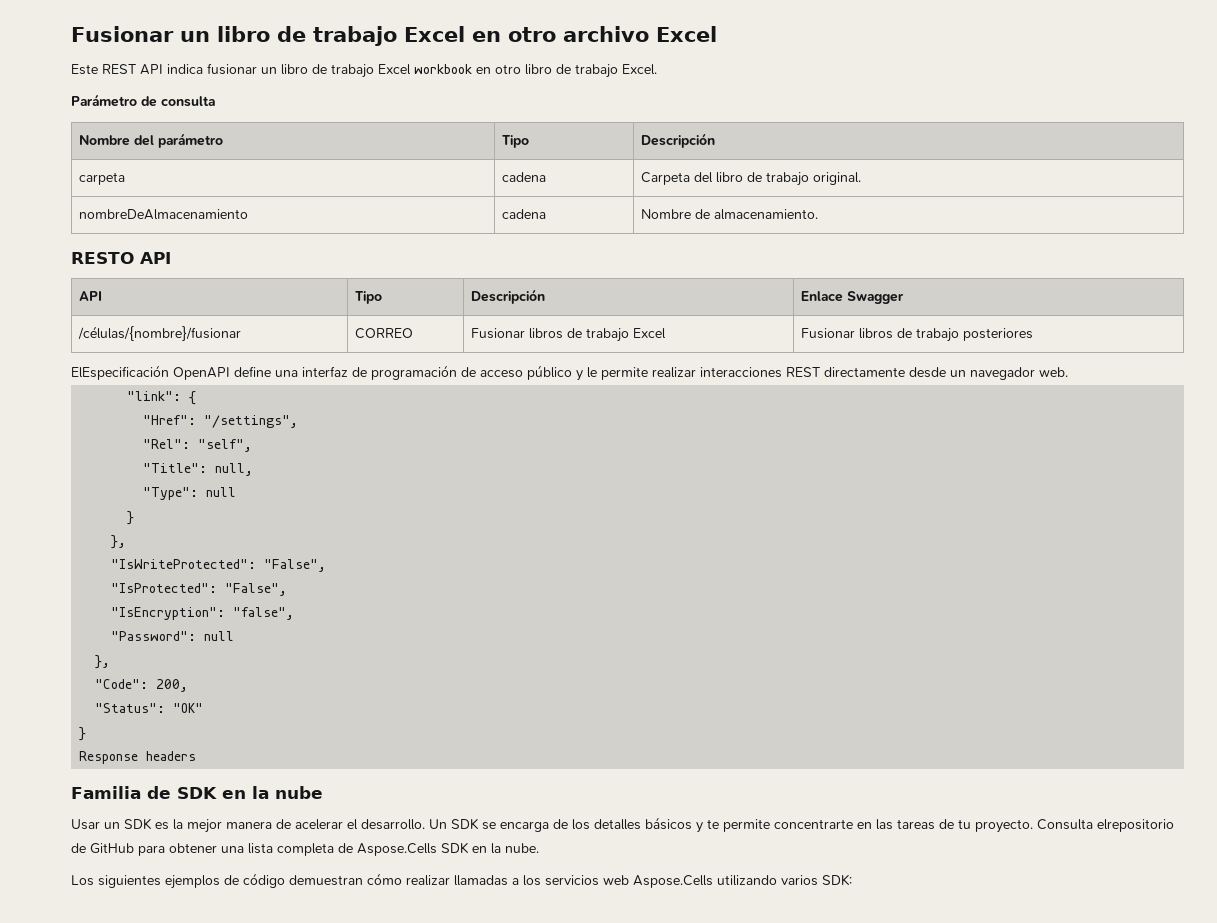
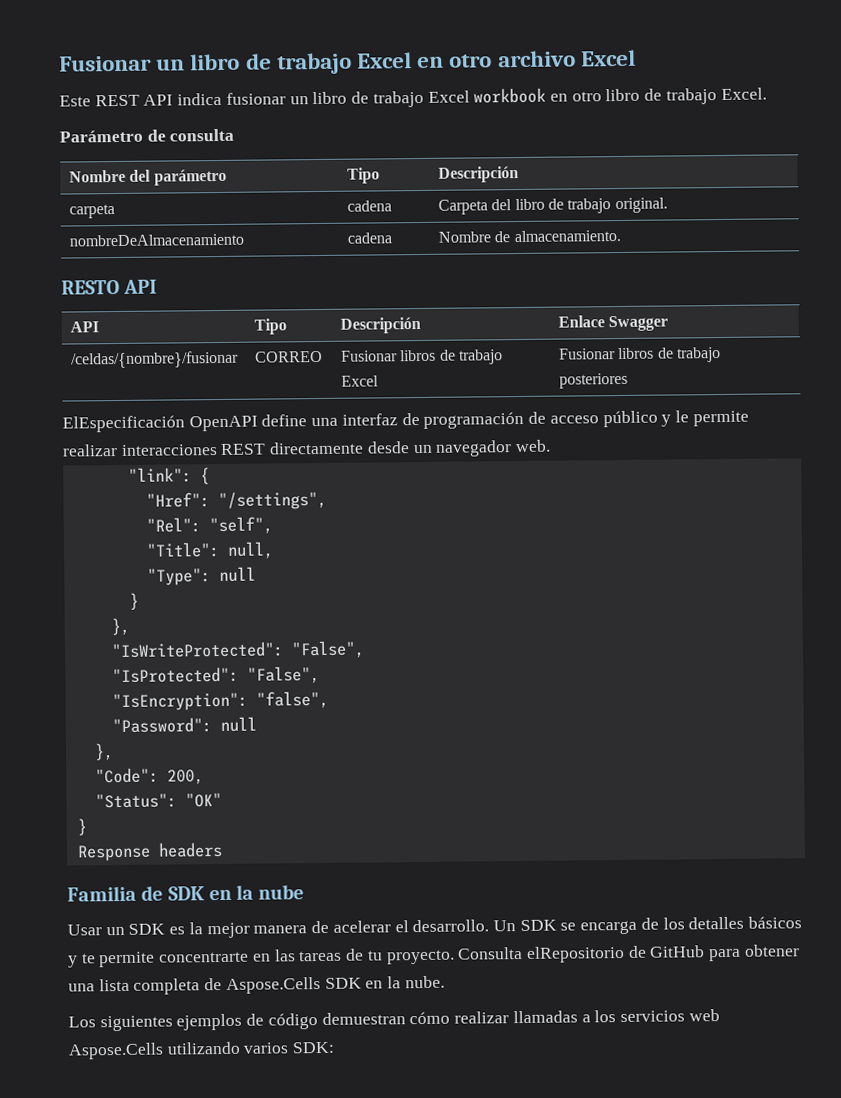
[78,326,242,341] /células/{nombre}/fusionar -> [70,350,239,369] /celdas/{nombre}/fusionar
[1097,819,1174,832] elrepositorio -> [525,945,625,963] elRepositorio

